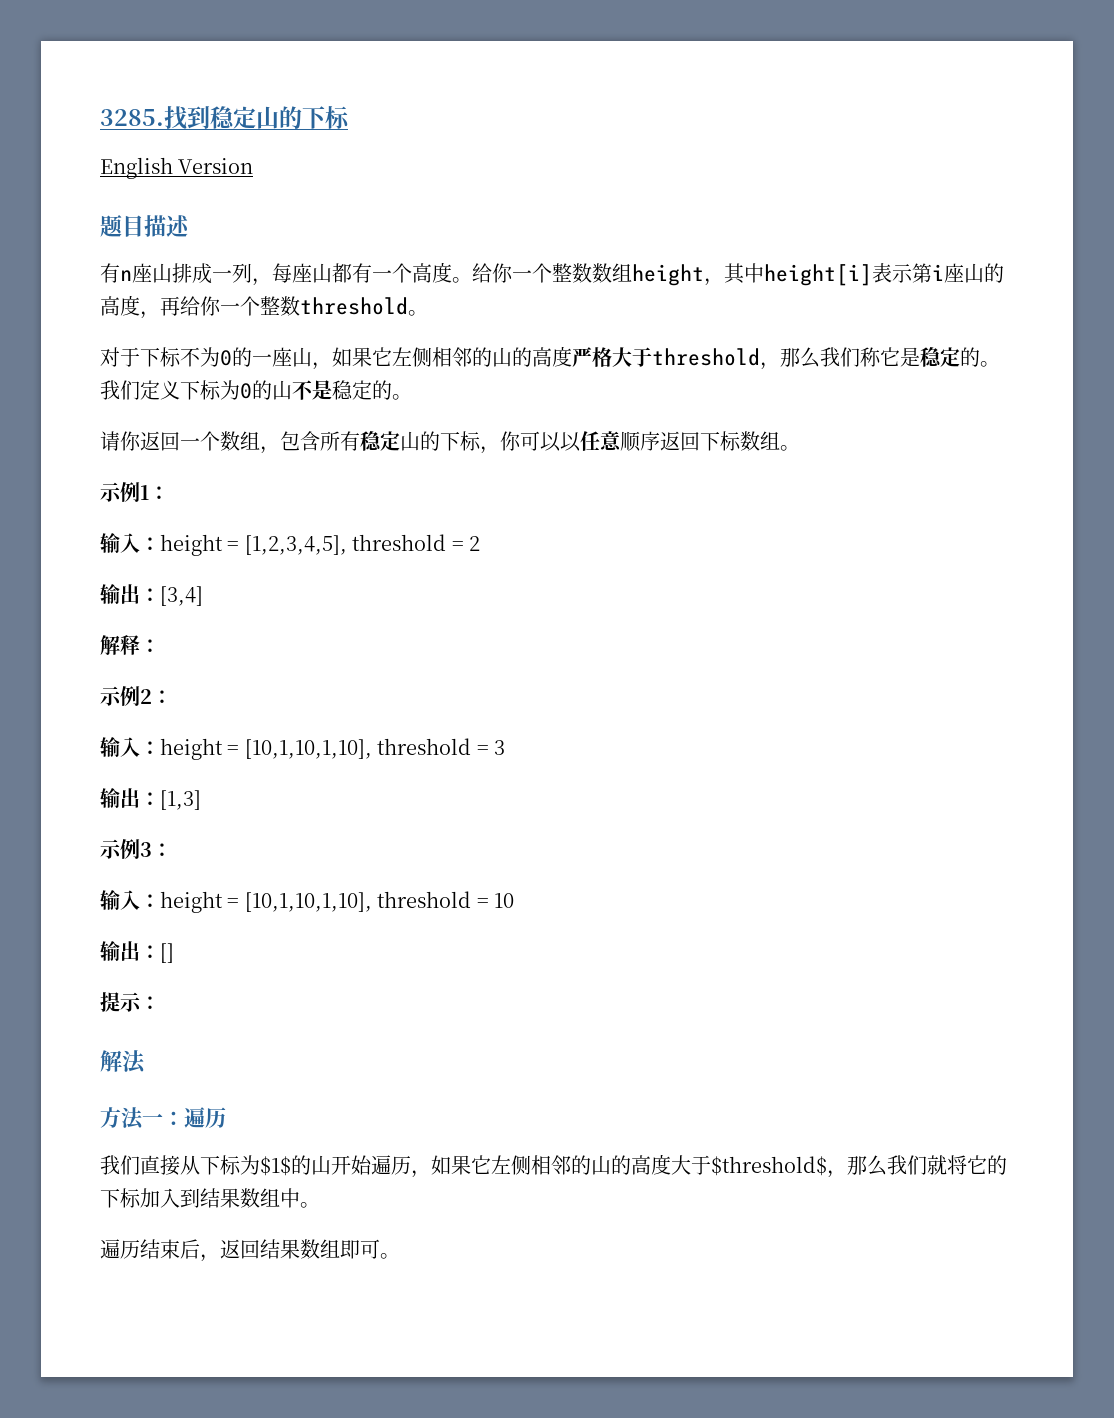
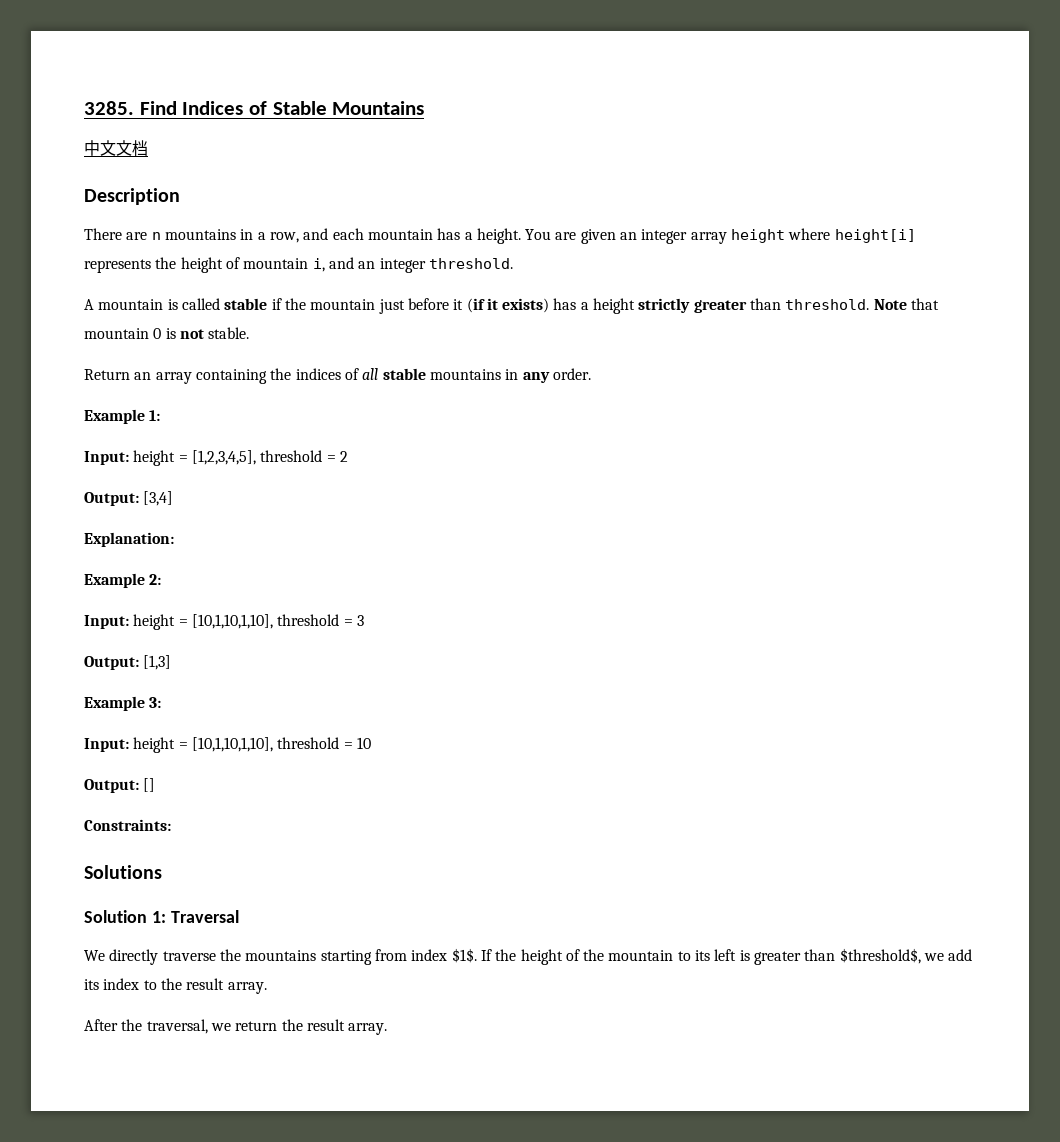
[164,106,350,130] [100,157,254,179] [100,214,190,237] [100,262,1004,286] [100,295,428,319] [100,346,1000,370] [100,380,412,400] [100,431,800,454] [100,481,169,502] [100,532,160,553] 找到稳定山的下标 // English Version // 题目描述 // 有n座山排成一列，每座山都有一个高度。给你一个整数数组height，其中height[i]表示第i座山的高度，再给你一个整数threshold。 // 对于下标不为0的一座山，如果它左侧相邻的山的高度严格大于threshold，那么我们称它是稳定的。我们定义下标为0的山不是稳定的。 // 请你返回一个数组，包含所有稳定山的下标，你可以以任意顺序返回下标数组。 // 示例1： // 输入： -> [139,101,425,115] [84,140,148,156] [84,188,180,205] [84,228,916,244] [84,257,513,273] [84,298,940,314] [84,327,250,339] [84,368,591,384] [84,409,161,424] [84,451,129,465] Find Indices of Stable Mountains // 中文文档 // Description // There are n mountains in a row, and each mountain has a height. You are given an integer array height where height[i] represents the height of mountain i, and an integer threshold. // A mountain is called stable if the mountain just before it (if it exists) has a height strictly greater than threshold. Note that mountain 0 is not stable. // Return an array containing the indices of all stable mountains in any order. // Example 1: // Input:
[100,583,160,604] 输出： -> [84,492,139,506] Output:
[100,635,160,655] [100,685,172,706] [100,736,160,757] 解释： // 示例2： // 输入： -> [84,532,174,547] [84,573,162,588] [84,615,129,629] Explanation: // Example 2: // Input:
[100,787,160,808] 输出： -> [84,656,139,670] Output:
[100,838,172,859] [100,889,160,910] 示例3： // 输入： -> [84,696,162,711] [84,738,129,752] Example 3: // Input:
[100,940,160,961] 输出： -> [84,779,139,793] Output:
[100,992,160,1012] [100,1050,146,1074] [100,1107,226,1130] [100,1154,1007,1178] [100,1188,320,1208] [100,1239,400,1262] 提示： // 解法 // 方法一：遍历 // 我们直接从下标为$1$的山开始遍历，如果它左侧相邻的山的高度大于$threshold$，那么我们就将它的下标加入到结果数组中。 // 遍历结束后，返回结果数组即可。 -> [84,819,171,831] [84,865,162,879] [84,910,239,923] [84,948,973,965] [84,978,267,994] [84,1019,388,1035] Constraints: // Solutions // Solution 1: Traversal // We directly traverse the mountains starting from index $1$. If the height of the mountain to its left is greater than $threshold$, we add its index to the result array. // After the traversal, we return the result array.

